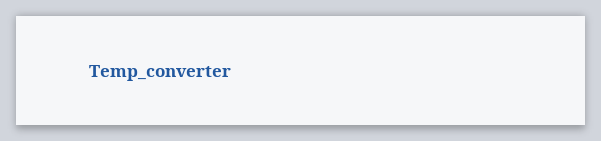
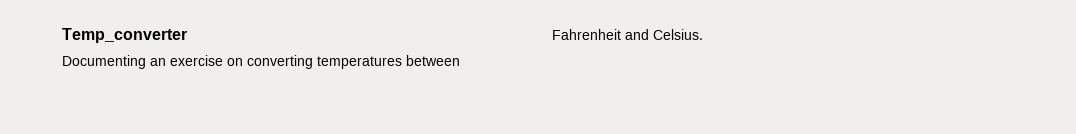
(231, 73) none -> [62,55,460,69] [552,29,703,40] // Documenting an exercise on converting temperatures between Fahrenheit and Celsius.

